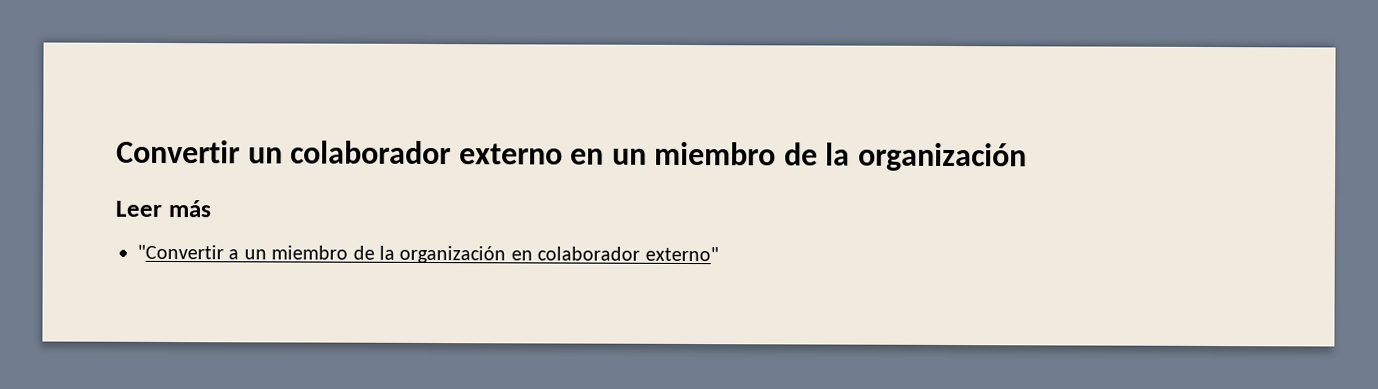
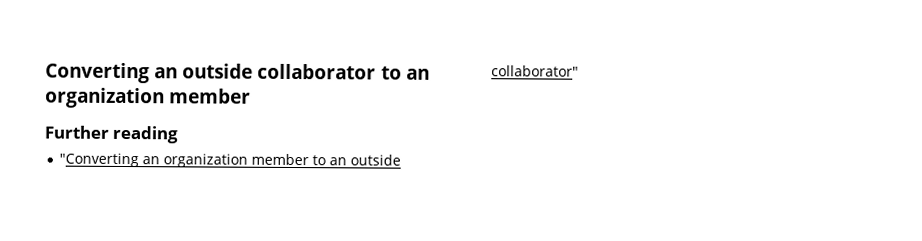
[116,139,1027,172] [115,199,211,218] [137,244,719,264] Convertir un colaborador externo en un miembro de la organización // Leer más // "Convertir a un miembro de la organización en colaborador externo" -> [45,62,430,84] [45,87,252,109] [44,125,179,144] [59,152,402,168] [491,65,580,77] Converting an outside collaborator to an organization member // Further reading // "Converting an organization member to an outside collaborator"

